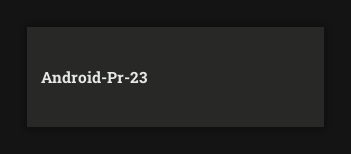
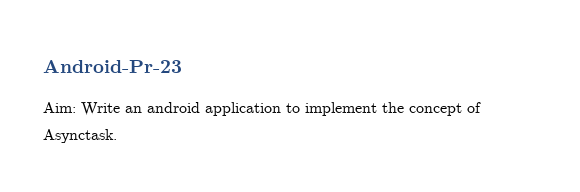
(148, 77) none -> [43,102,481,116] [43,129,117,143] // Aim: Write an android application to implement the concept of Asynctask.

